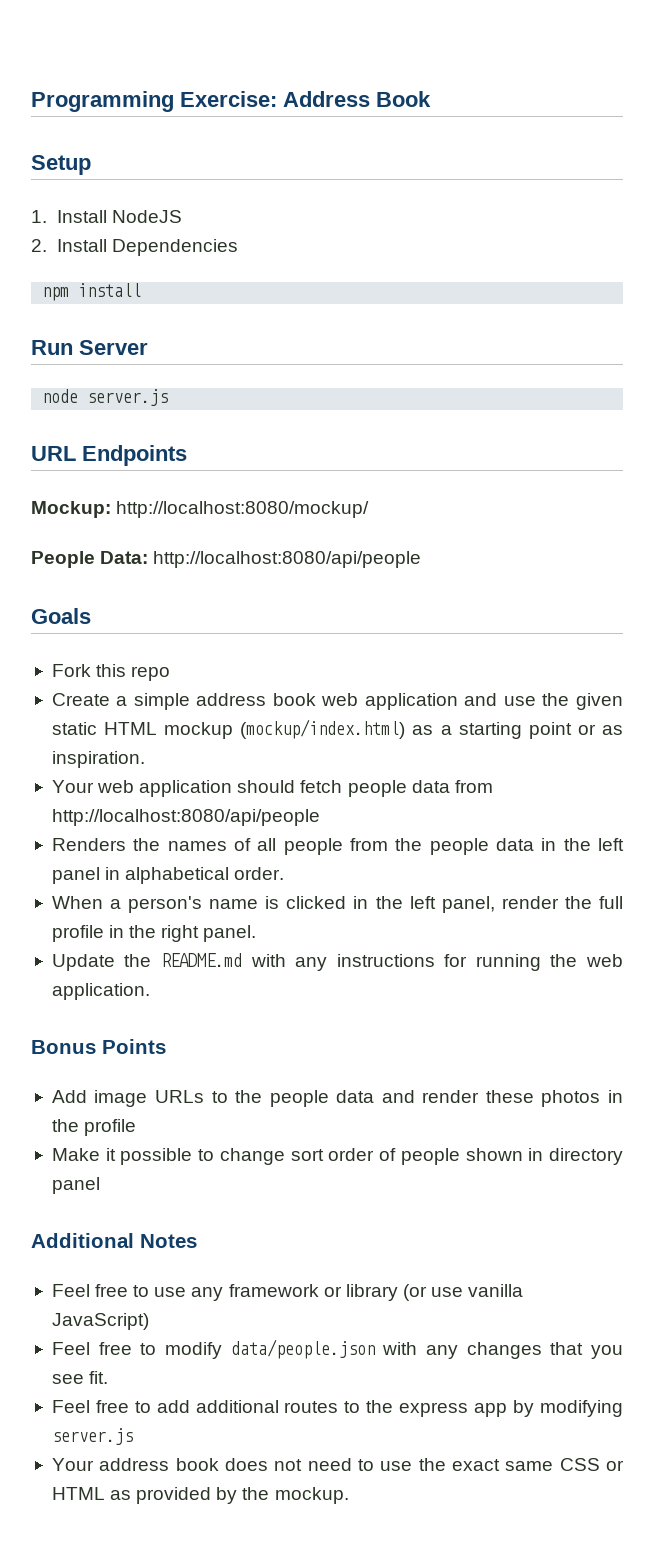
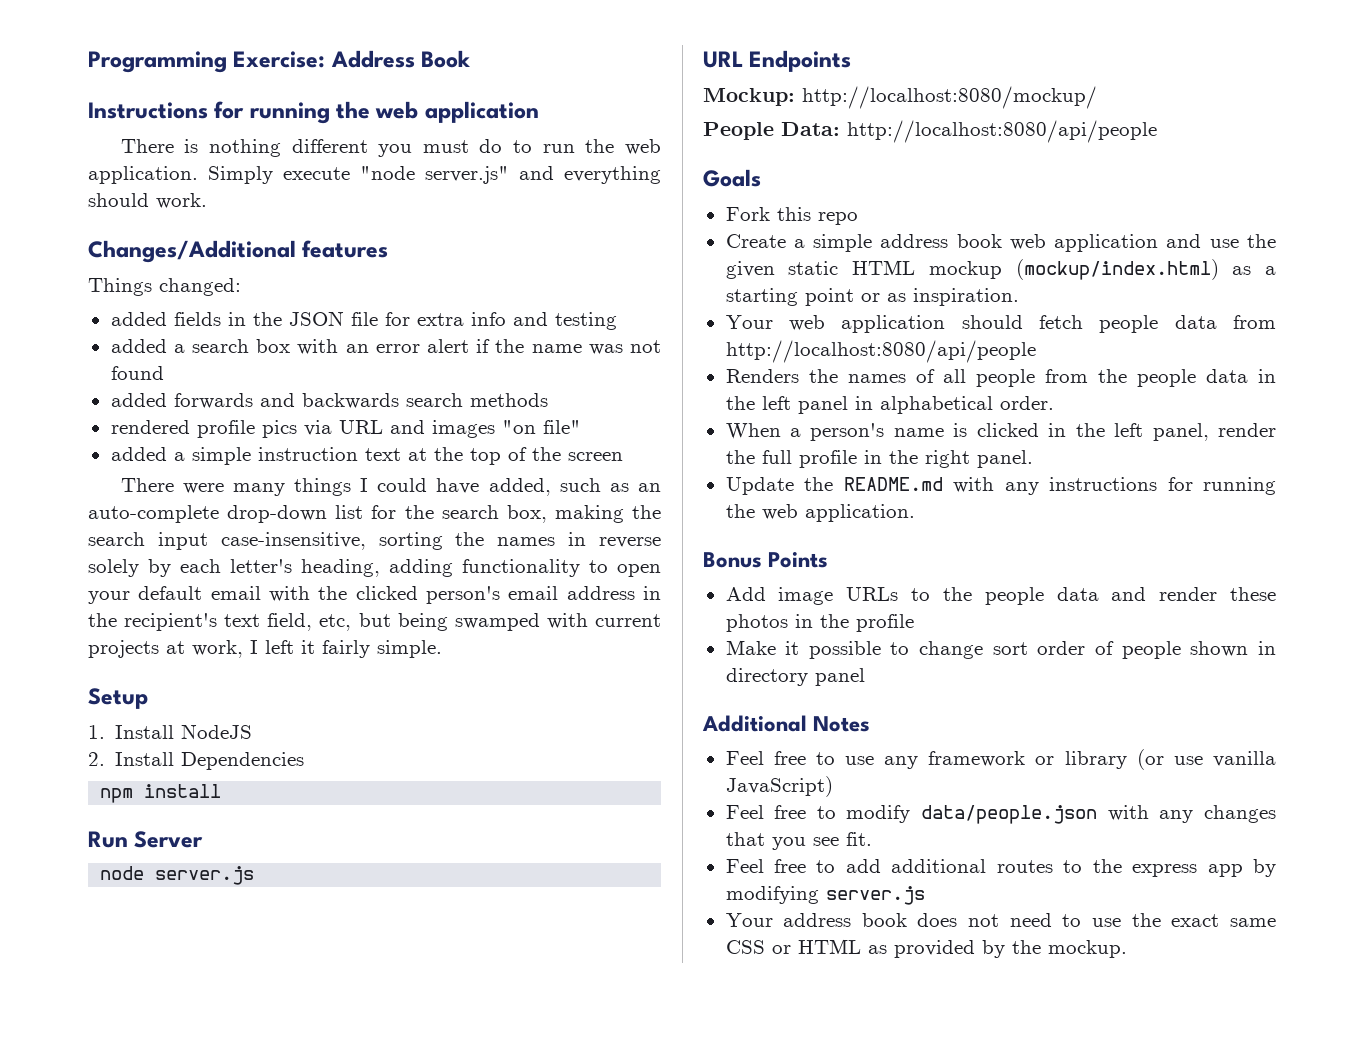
(431, 99) none -> [88,101,539,124] [120,139,661,157] [88,166,661,184] [88,193,207,209] [88,240,389,263] [88,278,241,296] [110,311,617,330] [110,339,661,355] [110,366,164,380] [110,393,548,409] [110,420,581,438] [110,447,623,465] [120,478,661,496] [88,505,661,523] [88,532,661,550] [88,559,661,577] [88,586,661,604] [88,613,661,631] [88,640,442,658] // Instructions for running the web application // There is nothing different you must do to run the web application. Simply execute "node server.js" and everything should work. // Changes/Additional features // Things changed: // added fields in the JSON file for extra info and testing // added a search box with an error alert if the name was not found // added forwards and backwards search methods // rendered profile pics via URL and images "on file" // added a simple instruction text at the top of the screen // There were many things I could have added, such as an auto-complete drop-down list for the search box, making the search input case-insensitive, sorting the names in reverse solely by each letter's heading, adding functionality to open your default email with the clicked person's email address in the recipient's text field, etc, but being swamped with current projects at work, I left it fairly simple.

